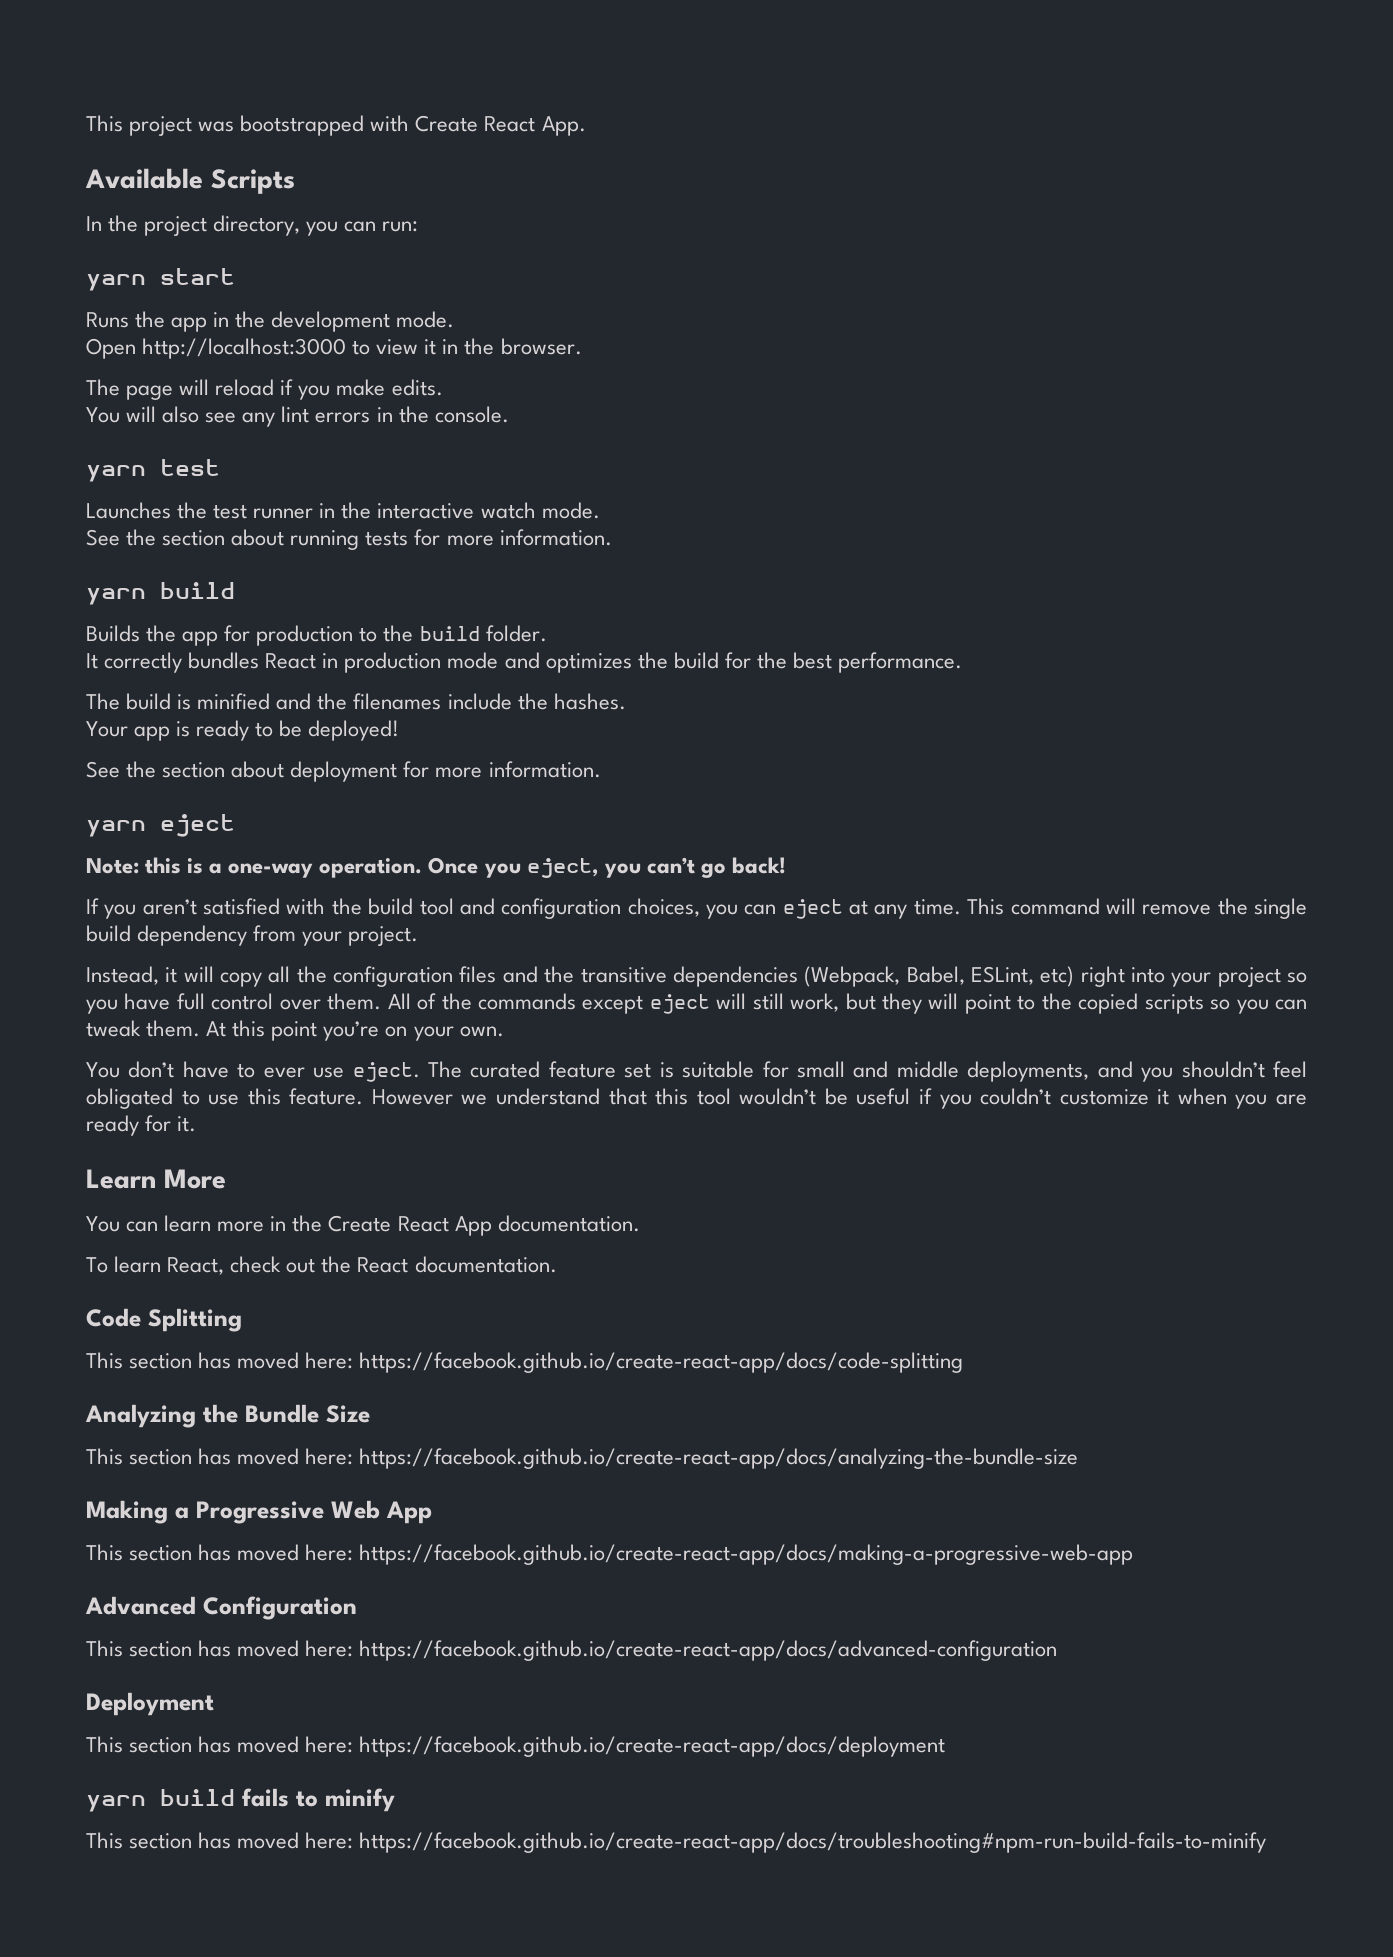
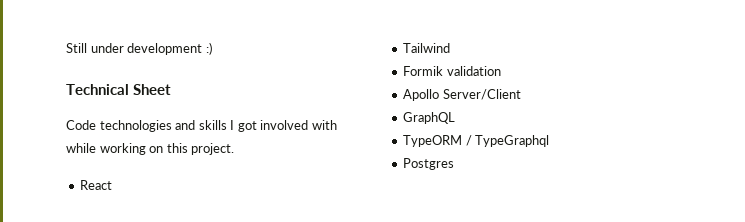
[86,115,586,136] [85,168,295,194] [86,215,419,236] [86,268,235,291] [86,311,455,332] [86,338,582,359] [86,379,443,400] [86,406,509,427] [86,459,220,482] [86,502,600,519] [86,529,612,550] [86,582,235,605] [86,625,547,646] [86,652,963,673] [86,693,626,710] [86,720,400,741] [86,761,601,782] [86,814,235,837] [86,857,786,878] [86,898,1307,919] [86,925,419,946] [86,966,1307,987] [86,993,1308,1014] [86,1020,504,1041] [86,1061,1307,1082] [86,1088,1308,1109] [86,1115,197,1136] [86,1169,226,1189] [86,1215,640,1236] [86,1256,557,1275] [86,1308,242,1332] [86,1352,964,1373] [85,1404,370,1428] [86,1448,1079,1469] [86,1500,432,1524] [86,1544,1134,1565] [85,1596,357,1620] [86,1640,1058,1661] [86,1692,214,1716] [86,1736,946,1757] [86,1788,395,1812] [86,1832,1267,1853] This project was bootstrapped with Create React App. // Available Scripts // In the project directory, you can run: // yarn start // Runs the app in the development mode. // Open http://localhost:3000 to view it in the browser. // The page will reload if you make edits. // You will also see any lint errors in the console. // yarn test // Launches the test runner in the interactive watch mode. // See the section about running tests for more information. // yarn build // Builds the app for production to the build folder. // It correctly bundles React in production mode and optimizes the build for the best performance. // The build is minified and the filenames include the hashes. // Your app is ready to be deployed! // See the section about deployment for more information. // yarn eject // Note: this is a one-way operation. Once you eject, you can’t go back! // If you aren’t satisfied with the build tool and configuration choices, you can eject at any time. This command will remove the single build dependency from your project. // Instead, it will copy all the configuration files and the transitive dependencies (Webpack, Babel, ESLint, etc) right into your project so you have full control over them. All of the commands except eject will still work, but they will point to the copied scripts so you can tweak them. At this point you’re on your own. // You don’t have to ever use eject. The curated feature set is suitable for small and middle deployments, and you shouldn’t feel obligated to use this feature. However we understand that this tool wouldn’t be useful if you couldn’t customize it when you are ready for it. // Learn More // You can learn more in the Create React App documentation. // To learn React, check out the React documentation. // Code Splitting // This section has moved here: https://facebook.github.io/create-react-app/docs/code-splitting // Analyzing the Bundle Size // This section has moved here: https://facebook.github.io/create-react-app/docs/analyzing-the-bundle-size // Making a Progressive Web App // This section has moved here: https://facebook.github.io/create-react-app/docs/making-a-progressive-web-app // Advanced Configuration // This section has moved here: https://facebook.github.io/create-react-app/docs/advanced-configuration // Deployment // This section has moved here: https://facebook.github.io/create-react-app/docs/deployment // yarn build fails to minify // This section has moved here: https://facebook.github.io/create-react-app/docs/troubleshooting#npm-run-build-fails-to-minify -> [66,42,212,55] [66,84,172,95] [66,120,337,132] [66,143,235,155] [80,180,113,190] [403,43,451,53] [403,66,501,76] [403,89,521,101] [403,112,456,124] [403,135,550,147] [403,158,455,170] Still under development :) // Technical Sheet // Code technologies and skills I got involved with while working on this project. // React // Tailwind // Formik validation // Apollo Server/Client // GraphQL // TypeORM / TypeGraphql // Postgres

